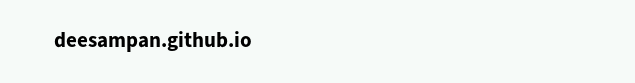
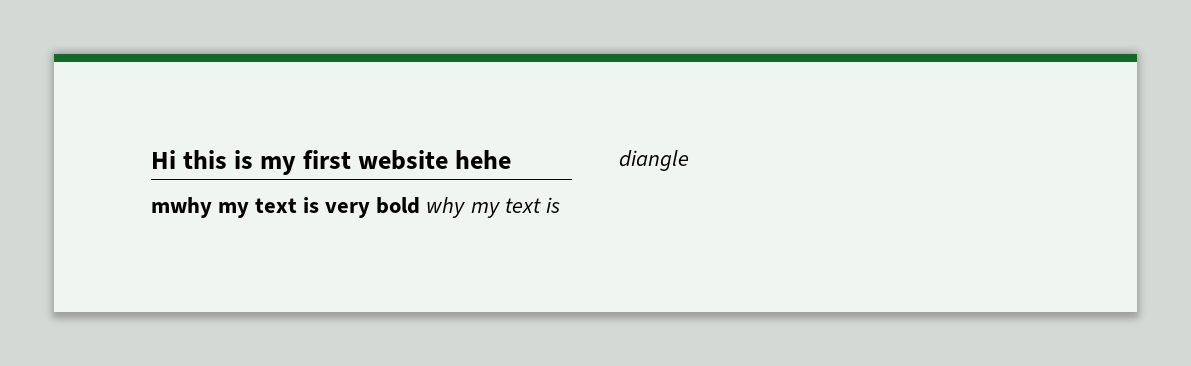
[54,31,252,52] deesampan.github.io -> [151,150,512,175] [151,197,560,218] [619,150,689,171] Hi this is my first website hehe // mwhy my text is very bold why my text is diangle

